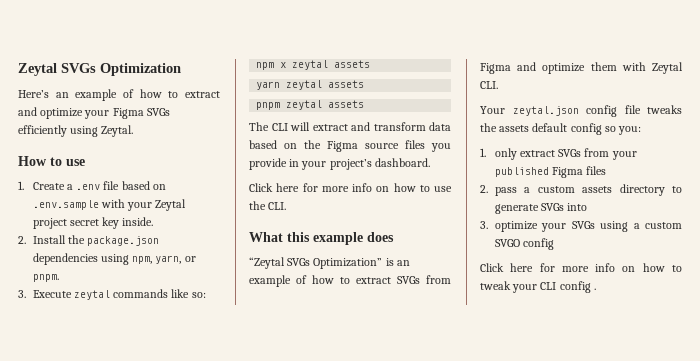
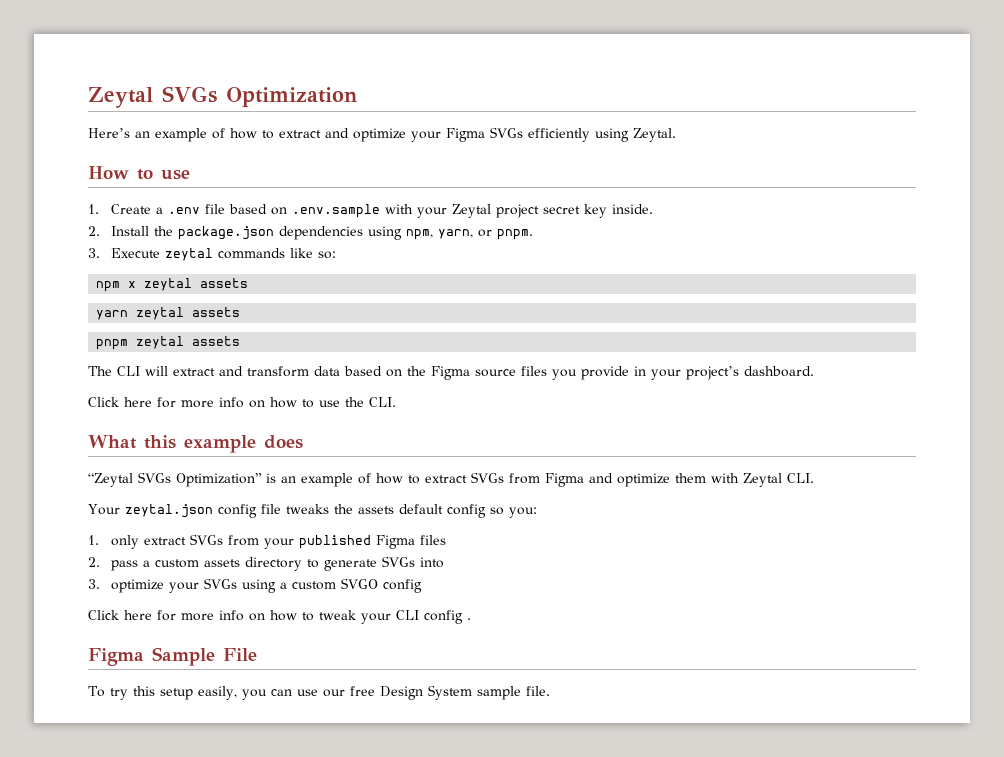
(596, 289) none -> [88,647,257,666] [88,685,550,700] // Figma Sample File // To try this setup easily, you can use our free Design System sample file.

